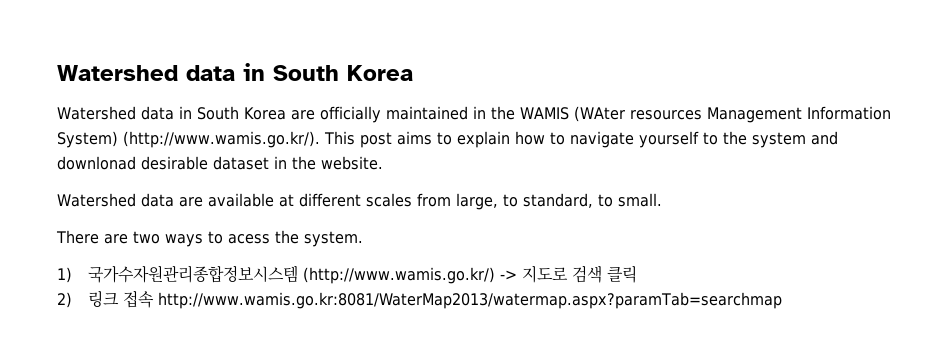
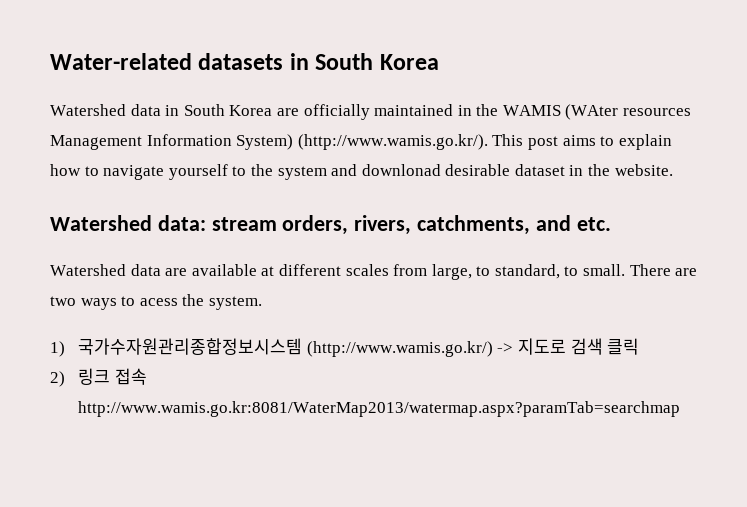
[57,65,235,81] Watershed data -> [50,53,284,70] Water-related datasets
(383, 163) none -> [50,215,611,235] // Watershed data: stream orders, rivers, catchments, and etc.
(662, 200) // -> (626, 270) none

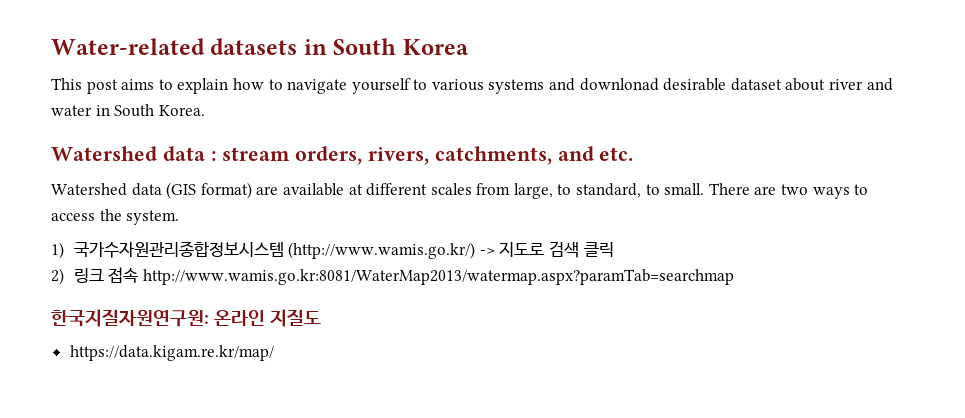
[50,104,692,120] [50,134,488,150] Watershed data in South Korea are officially maintained in the WAMIS (WAter resources Management Information System) (http://www.wamis.go.kr/). -> (469, 47) none
[250,164,327,180] the system -> [431,79,545,94] various systems
[569,164,673,176] [50,215,206,231] in the website. // Watershed data: -> [785,78,893,91] [51,104,205,117] [51,146,217,161] about river and water in South Korea. // Watershed data :
(161, 270) none -> [166,182,252,199] (GIS format)
[139,298,178,306] acess -> [51,213,95,221] access
(681, 409) none -> [51,309,322,327] [69,345,274,361] // 한국지질자원연구원: 온라인 지질도 // https://data.kigam.re.kr/map/

